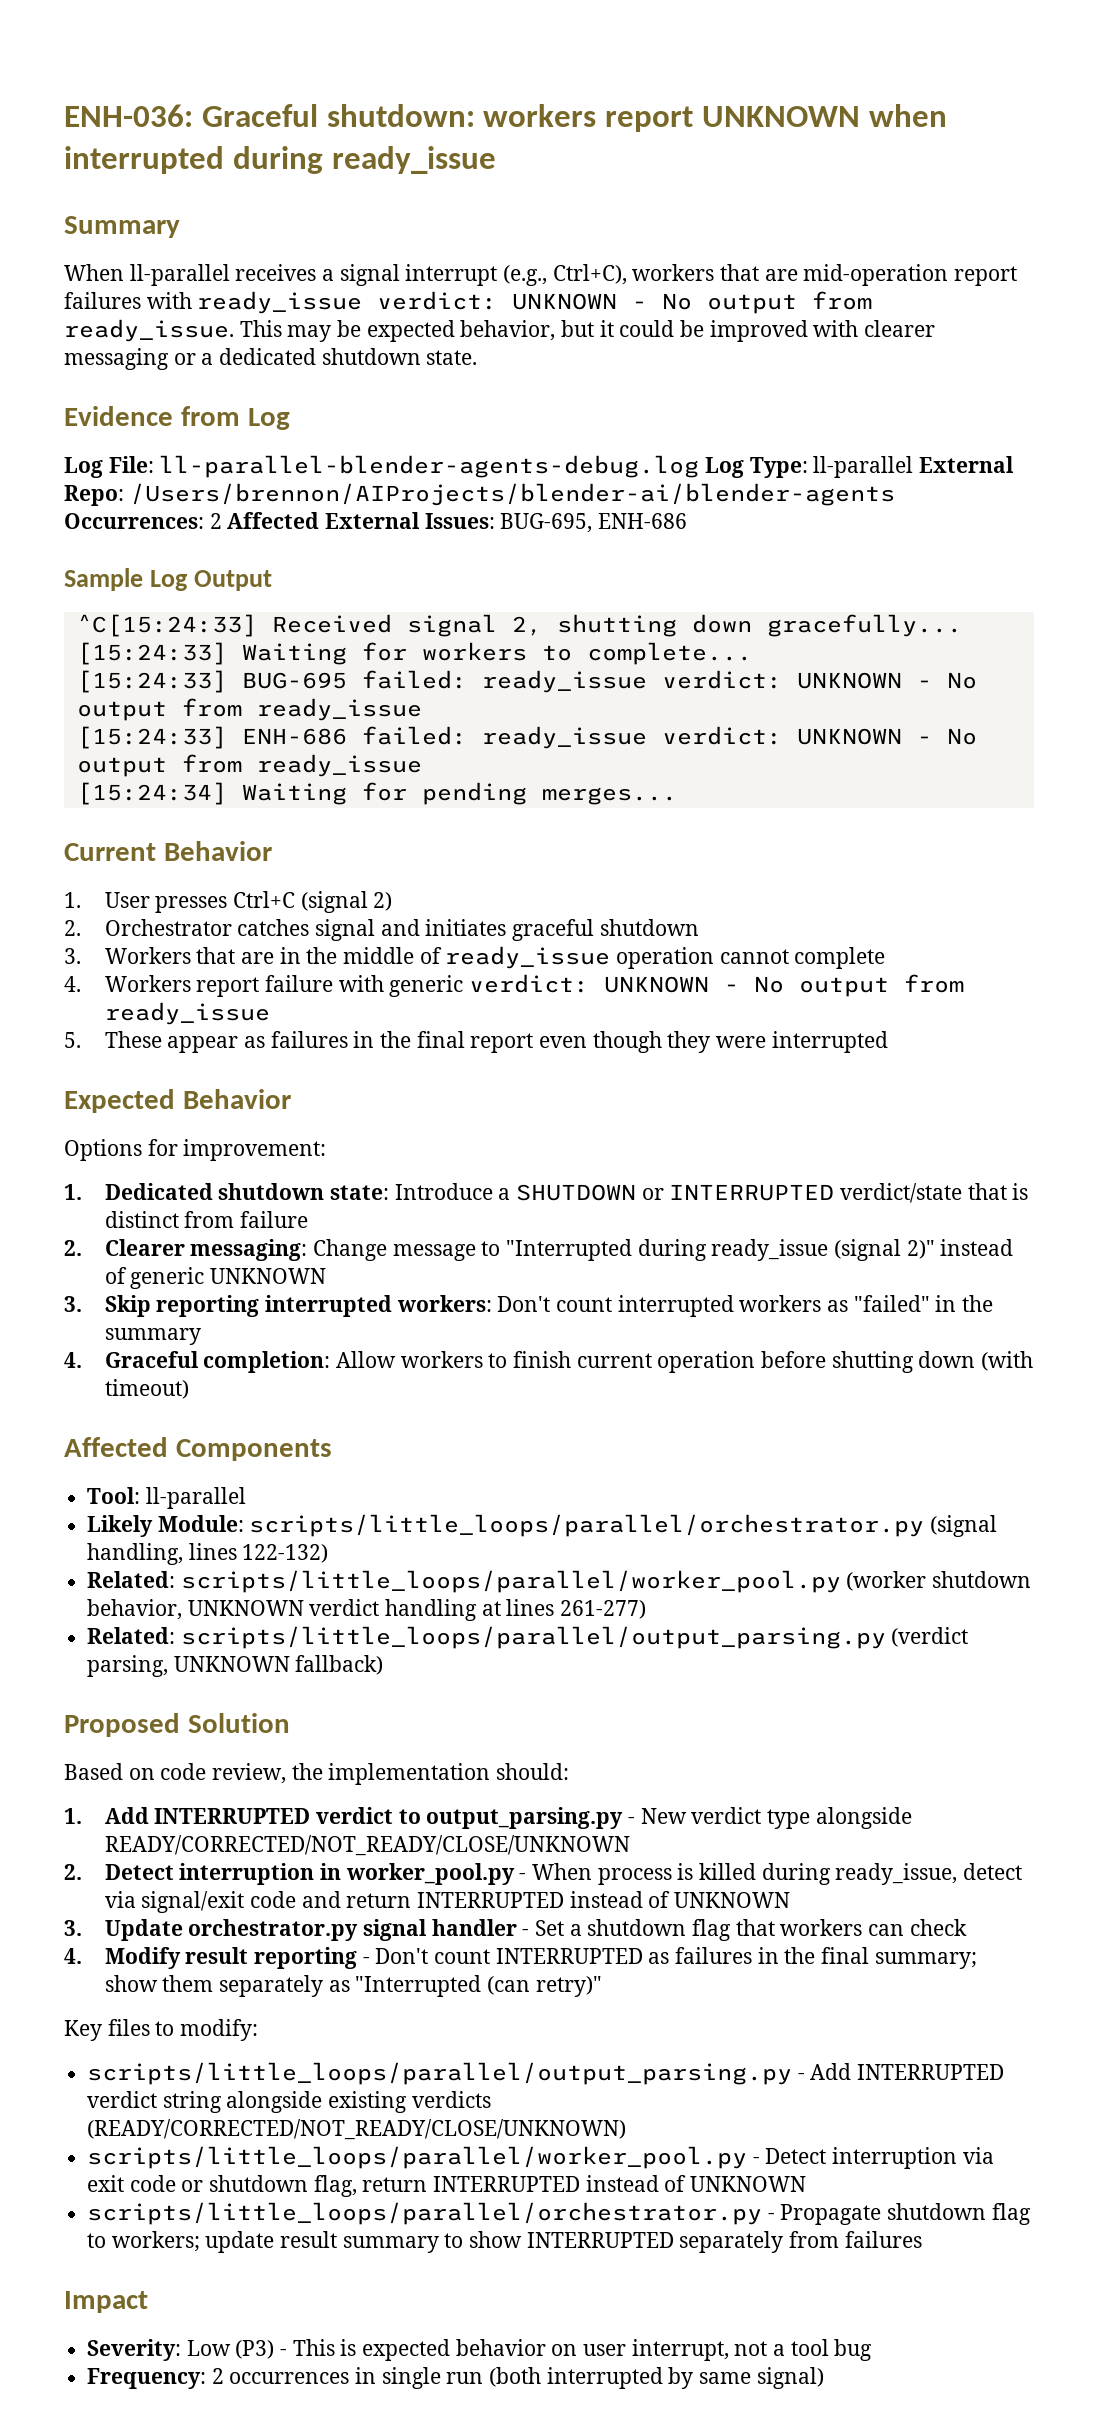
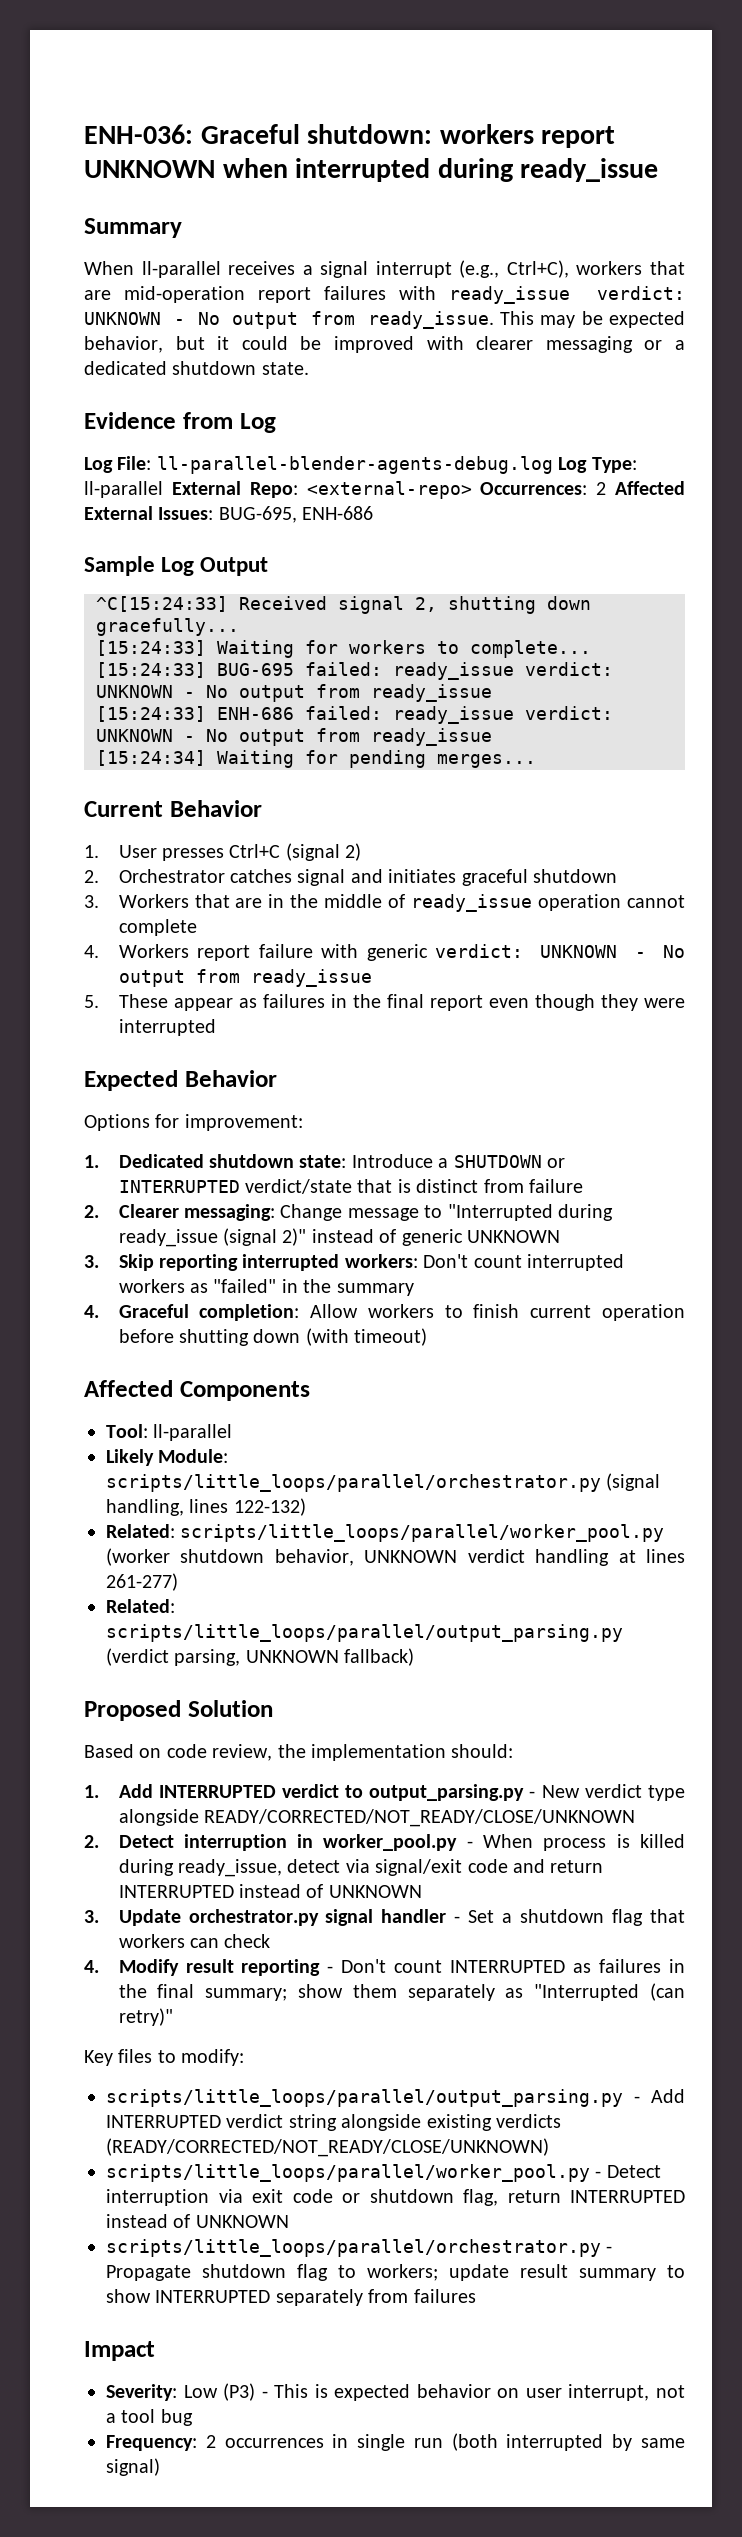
[129,483,895,506] /Users/brennon/AIProjects/blender-ai/blender-agents -> [306,481,472,499] <external-repo>

